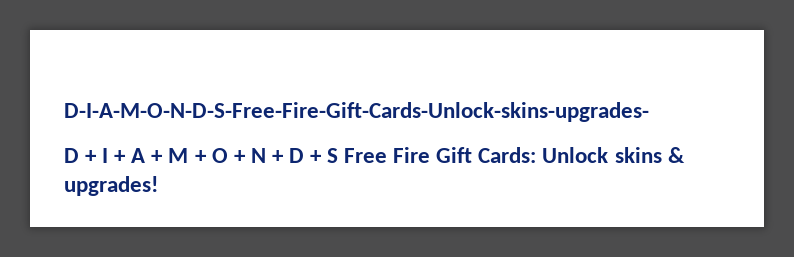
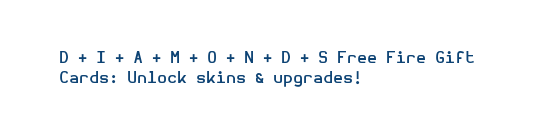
[64,102,649,122] D-I-A-M-O-N-D-S-Free-Fire-Gift-Cards-Unlock-skins-upgrades- // -> (59, 57) none

